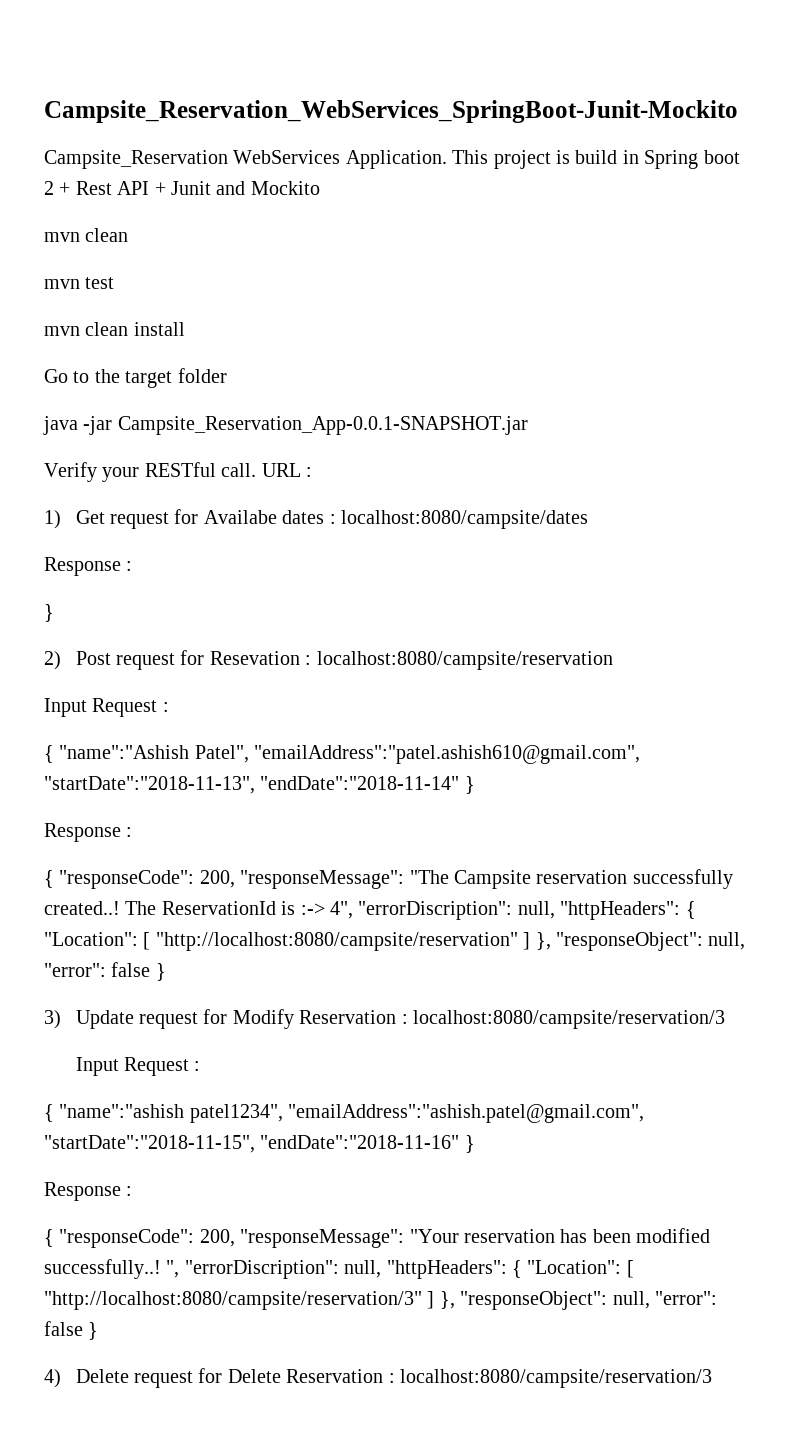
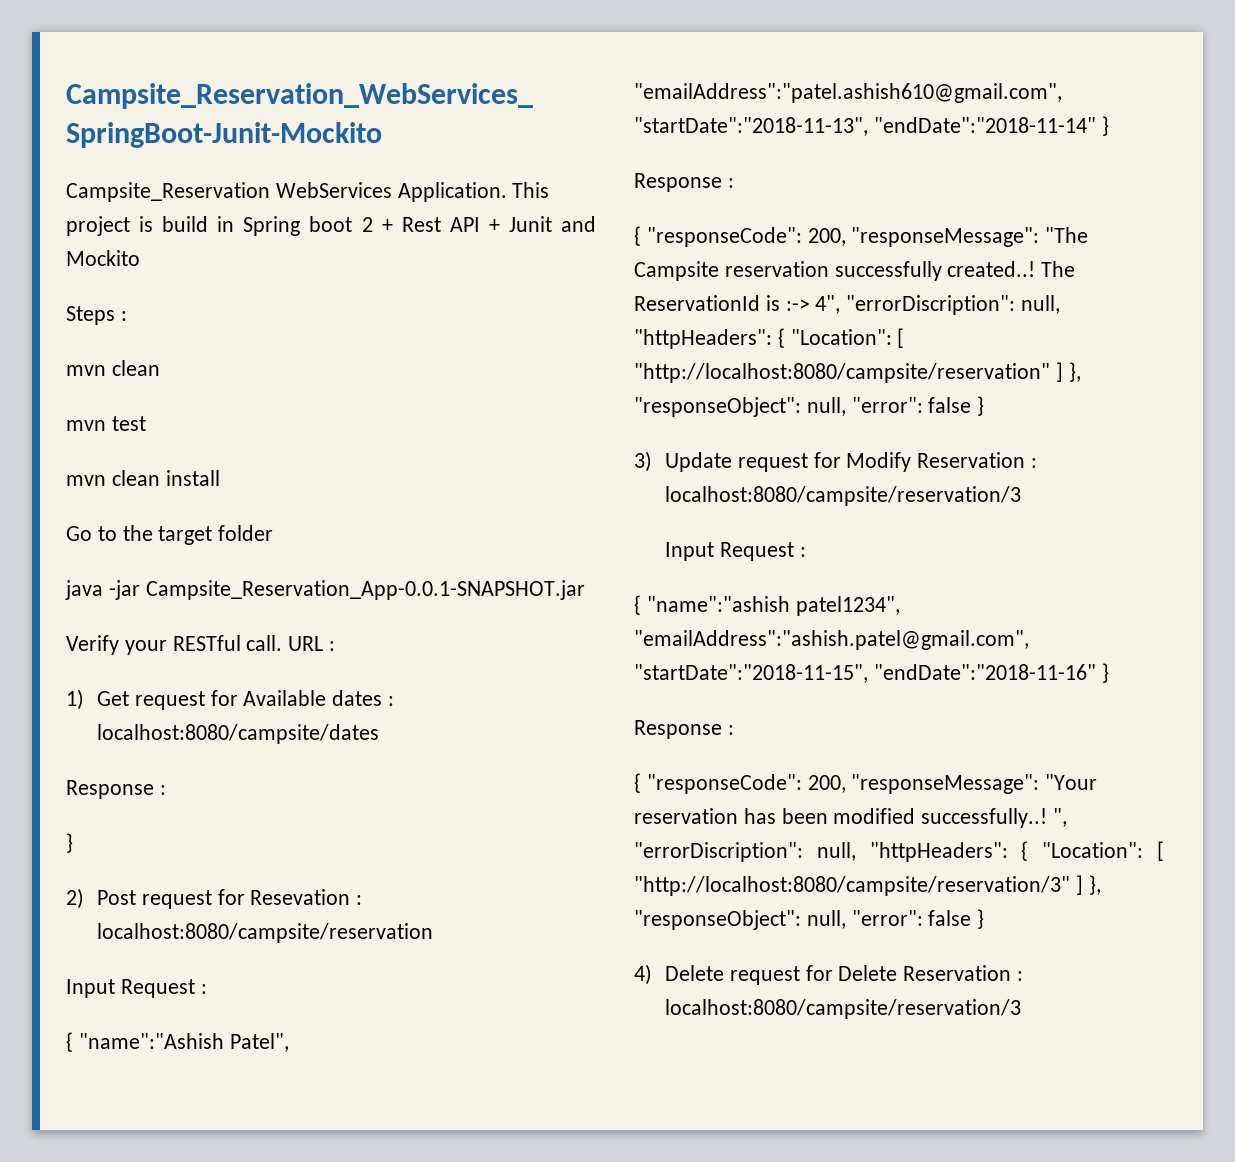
(320, 188) none -> [66,306,127,325] // Steps :
[203,510,277,524] Availabe -> [243,690,327,706] Available

